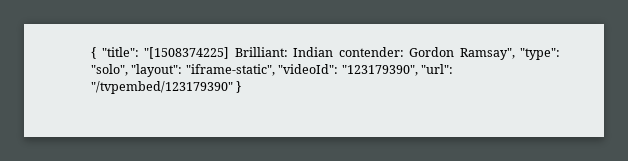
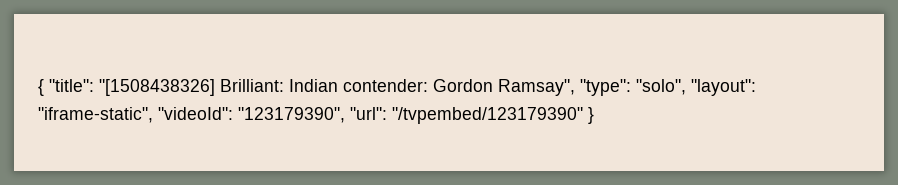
[144,47,229,59] "[1508374225] -> [99,79,215,96] "[1508438326]

